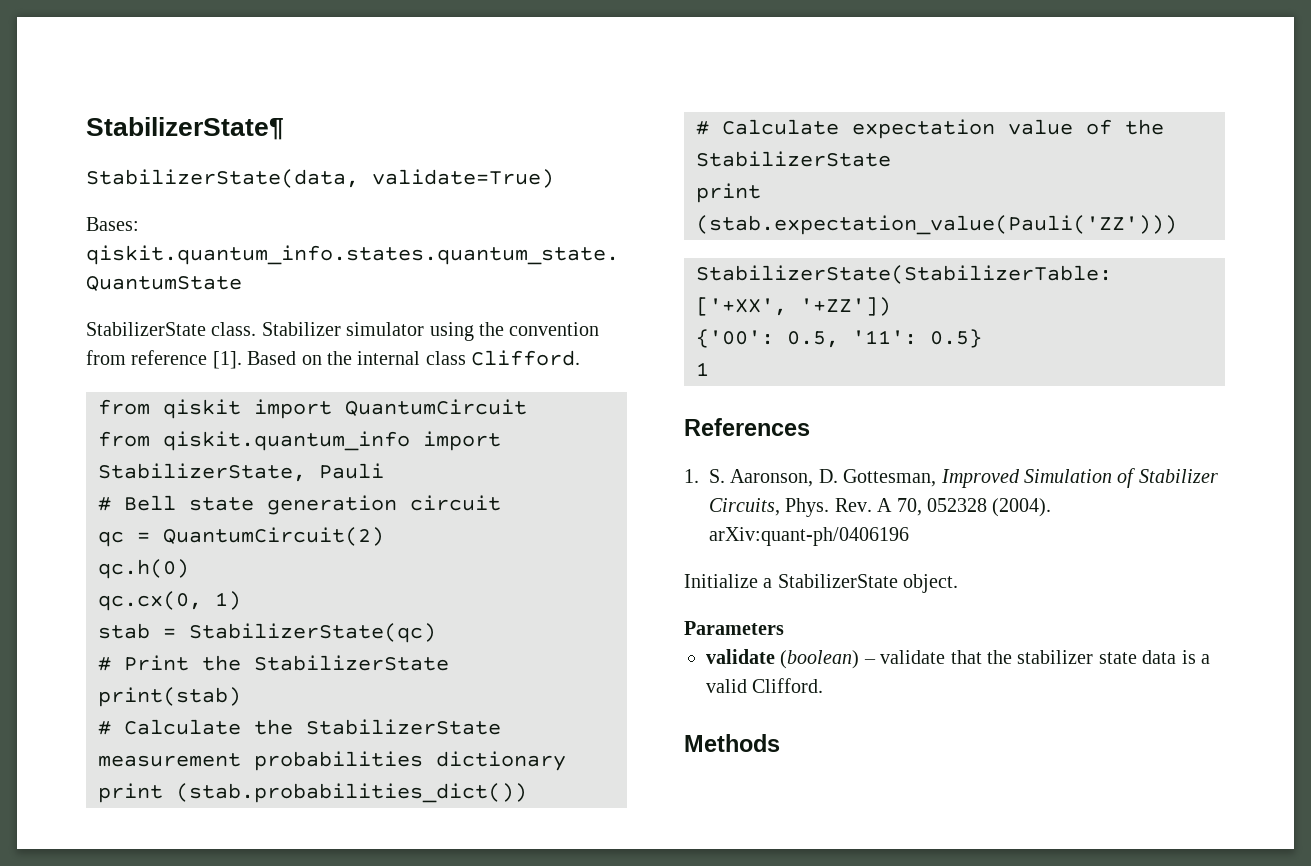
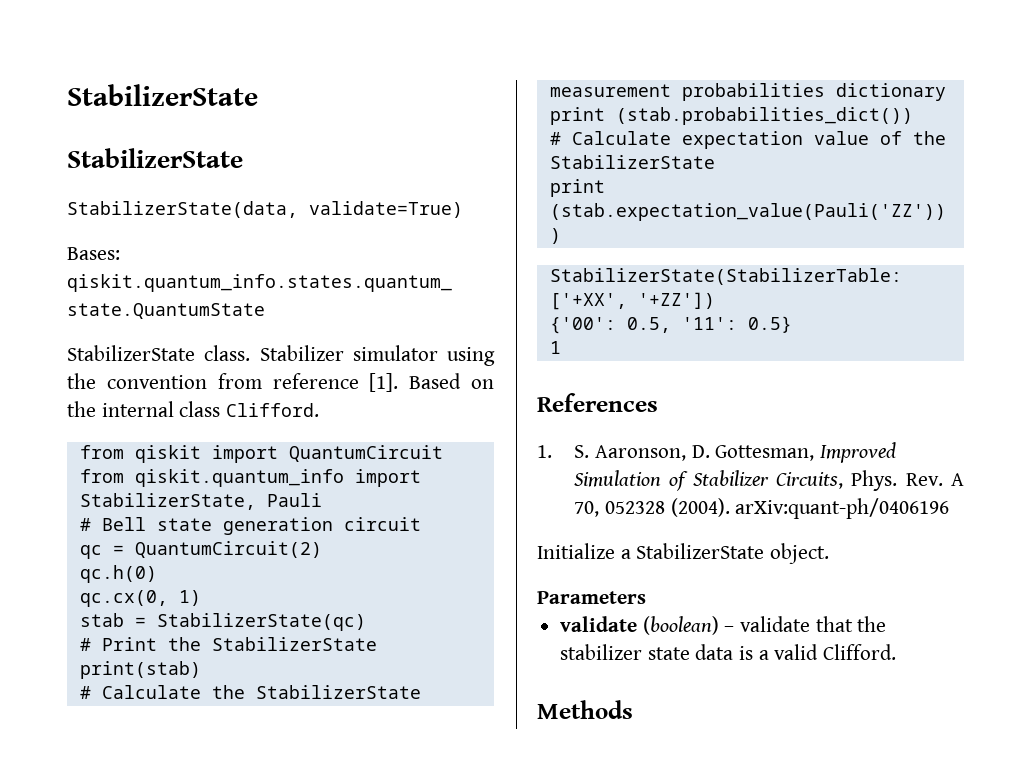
[86,117,284,140] StabilizerState¶ -> [67,84,258,106] [67,148,243,168] StabilizerState // StabilizerState

